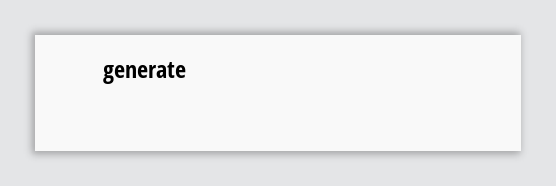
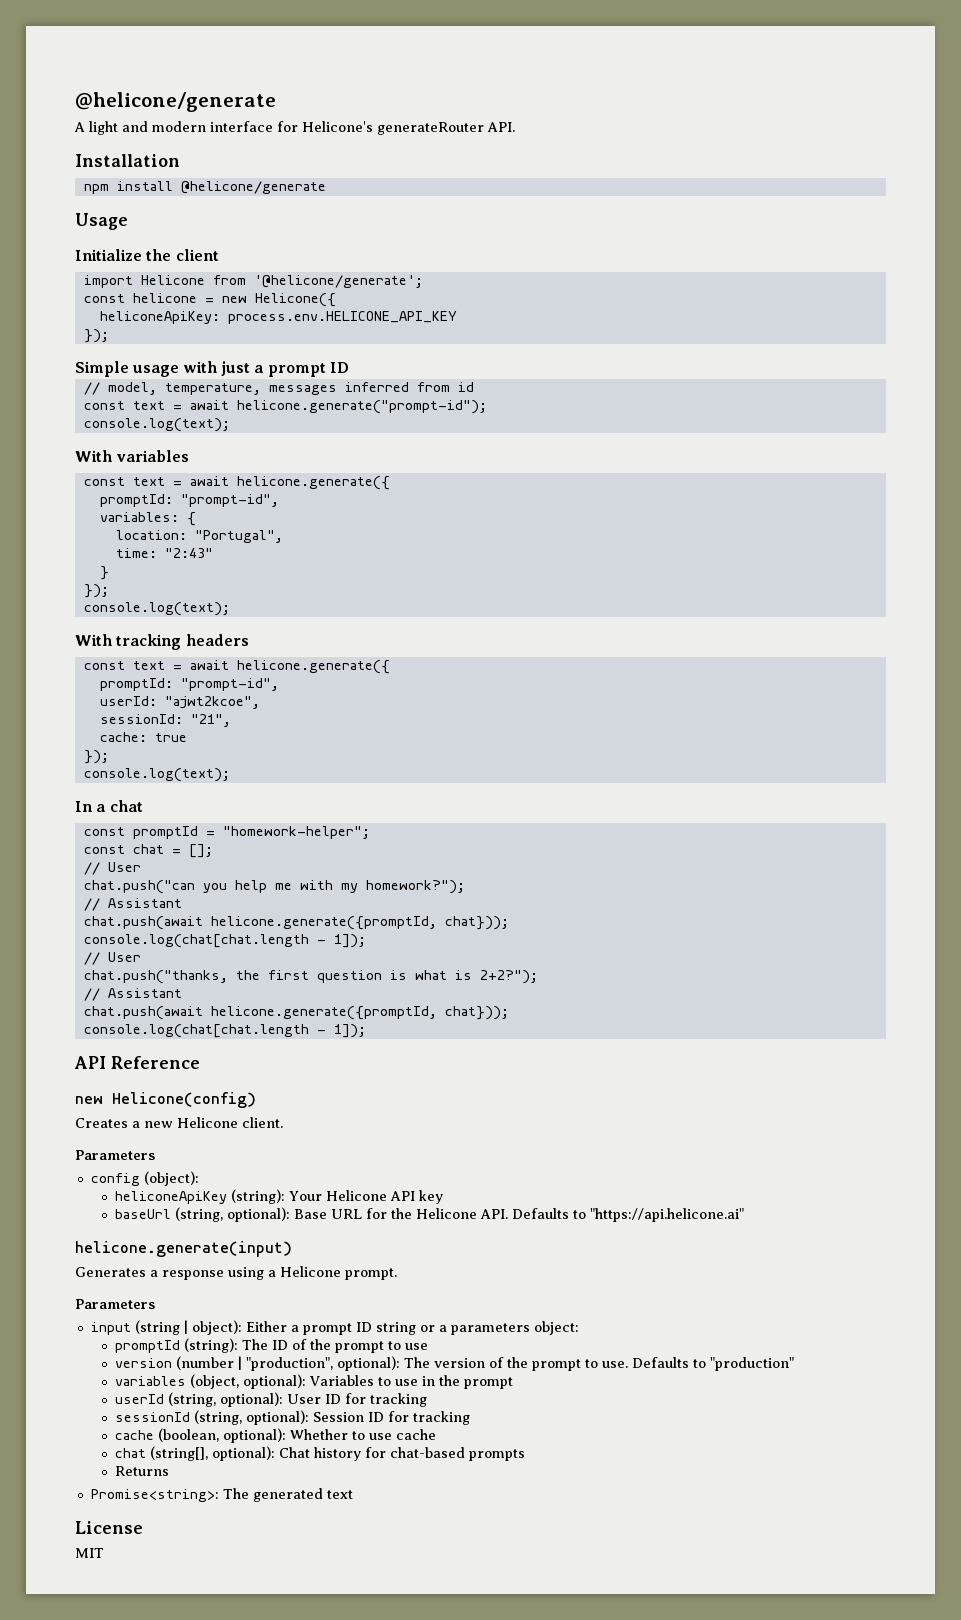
[103,62,186,84] generate -> [75,92,276,112] [74,121,515,135] [75,154,180,167] [83,181,326,194] [75,213,128,230] [75,249,219,261] [83,275,423,288] [83,293,336,307] [99,311,457,324] [83,329,109,343] [75,361,349,377] [83,382,474,395] [83,400,487,414] [83,418,230,432] [75,450,190,462] [83,476,390,490] [99,494,279,507] [99,512,196,526] [115,530,283,543] [115,548,213,558] [99,566,109,580] [83,584,109,598] [83,602,230,616] [75,634,249,650] [83,660,390,674] [99,678,279,691] [99,696,260,709] [99,714,231,727] [99,732,187,742] [83,750,109,764] [83,768,230,782] [75,800,143,812] [83,826,370,839] [83,844,213,858] [83,862,141,875] [83,880,465,894] [83,898,182,911] [83,916,509,930] [83,934,366,948] [83,952,141,965] [83,970,538,984] [83,988,182,1001] [83,1006,509,1020] [83,1024,366,1038] [74,1056,200,1069] [75,1092,256,1108] [75,1117,283,1128] [75,1150,155,1160] [90,1171,199,1186] [114,1189,443,1204] [114,1207,744,1222] [75,1241,292,1257] [75,1266,397,1280] [75,1299,155,1309] [90,1320,579,1335] [114,1338,428,1353] [114,1356,794,1371] [114,1374,513,1389] [114,1392,427,1407] [114,1410,470,1425] [114,1428,436,1443] [114,1446,525,1461] [114,1466,169,1476] [90,1488,353,1502] [75,1521,143,1534] [75,1548,104,1558] @helicone/generate // A light and modern interface for Helicone's generateRouter API. // Installation // npm install @helicone/generate // Usage // Initialize the client // import Helicone from '@helicone/generate'; // const helicone = new Helicone({ // heliconeApiKey: process.env.HELICONE_API_KEY // }); // Simple usage with just a prompt ID // // model, temperature, messages inferred from id // const text = await helicone.generate("prompt-id"); // console.log(text); // With variables // const text = await helicone.generate({ // promptId: "prompt-id", // variables: { // location: "Portugal", // time: "2:43" // } // }); // console.log(text); // With tracking headers // const text = await helicone.generate({ // promptId: "prompt-id", // userId: "ajwt2kcoe", // sessionId: "21", // cache: true // }); // console.log(text); // In a chat // const promptId = "homework-helper"; // const chat = []; // // User // chat.push("can you help me with my homework?"); // // Assistant // chat.push(await helicone.generate({promptId, chat})); // console.log(chat[chat.length - 1]); // // User // chat.push("thanks, the first question is what is 2+2?"); // // Assistant // chat.push(await helicone.generate({promptId, chat})); // console.log(chat[chat.length - 1]); // API Reference // new Helicone(config) // Creates a new Helicone client. // Parameters // config (object): // heliconeApiKey (string): Your Helicone API key // baseUrl (string, optional): Base URL for the Helicone API. Defaults to "https://api.helicone.ai" // helicone.generate(input) // Generates a response using a Helicone prompt. // Parameters // input (string | object): Either a prompt ID string or a parameters object: // promptId (string): The ID of the prompt to use // version (number | "production", optional): The version of the prompt to use. Defaults to "production" // variables (object, optional): Variables to use in the prompt // userId (string, optional): User ID for tracking // sessionId (string, optional): Session ID for tracking // cache (boolean, optional): Whether to use cache // chat (string[], optional): Chat history for chat-based prompts // Returns // Promise<string>: The generated text // License // MIT

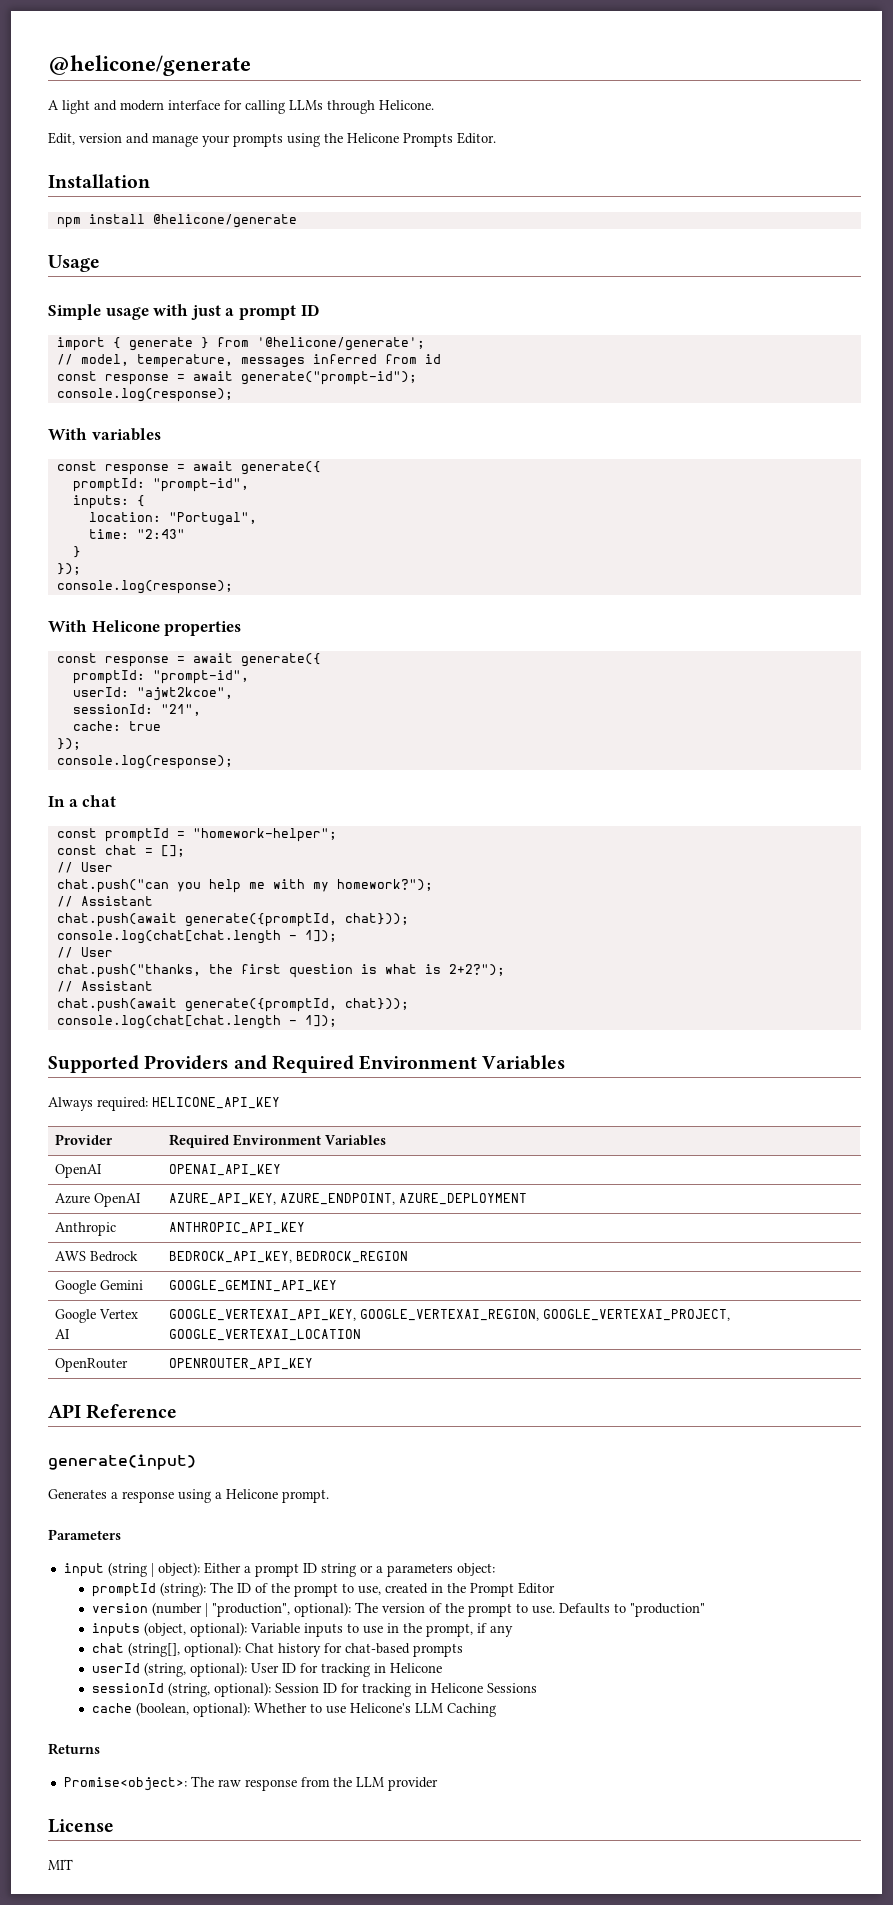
[302,121,515,135] Helicone's generateRouter API. -> [245,100,434,114] [48,132,496,147] calling LLMs through Helicone. // Edit, version and manage your prompts using the Helicone Prompts Editor.
[75,249,219,261] [83,275,423,288] [83,293,336,307] [99,311,457,324] [83,329,109,343] // Initialize the client // import Helicone from '@helicone/generate'; // const helicone = new Helicone({ // heliconeApiKey: process.env.HELICONE_API_KEY // }); -> (100, 263) none
(349, 367) none -> [56,337,425,351] // import { generate } from '@helicone/generate';
[132,400,487,414] [83,418,230,432] text = await helicone.generate("prompt-id"); // console.log(text); -> [104,371,417,385] [56,388,233,402] response = await generate("prompt-id"); // console.log(response);
[132,476,390,490] [99,494,279,507] [99,512,179,522] text = await helicone.generate({ // promptId: "prompt-id", // variables: -> [104,461,321,475] [72,478,249,492] [72,495,129,509] response = await generate({ // promptId: "prompt-id", // inputs:
[83,602,230,616] [75,634,249,650] [83,660,390,674] console.log(text); // With tracking headers // const text = await helicone.generate({ -> [56,580,233,594] [48,620,242,636] [56,653,321,667] console.log(response); // With Helicone properties // const response = await generate({
[83,768,230,782] console.log(text); -> [56,755,233,769] console.log(response);
[210,916,437,930] helicone.generate({promptId, -> [184,913,337,927] generate({promptId,
[210,1006,509,1020] [83,1024,366,1038] [74,1056,200,1069] [75,1092,256,1108] [75,1117,283,1128] [75,1150,155,1160] [90,1171,199,1186] [114,1189,443,1204] [114,1207,744,1222] [75,1241,292,1257] helicone.generate({promptId, chat})); // console.log(chat[chat.length - 1]); // API Reference // new Helicone(config) // Creates a new Helicone client. // Parameters // config (object): // heliconeApiKey (string): Your Helicone API key // baseUrl (string, optional): Base URL for the Helicone API. Defaults to "https://api.helicone.ai" // helicone.generate(input) -> [184,998,409,1012] [56,1015,337,1029] [48,1055,566,1073] [48,1097,280,1111] [55,1134,114,1145] [169,1134,387,1148] [55,1164,103,1178] [169,1164,282,1176] [55,1193,142,1207] [169,1193,528,1205] [55,1222,117,1236] [169,1222,306,1234] [55,1251,139,1262] [169,1251,409,1263] [55,1280,144,1294] [169,1280,338,1292] [55,1309,139,1323] [55,1329,71,1339] [169,1309,731,1321] [169,1329,362,1341] [55,1358,129,1372] [169,1358,314,1370] [48,1404,178,1419] [48,1454,196,1470] generate({promptId, chat})); // console.log(chat[chat.length - 1]); // Supported Providers and Required Environment Variables // Always required: HELICONE_API_KEY // Provider | Required Environment Variables // OpenAI | OPENAI_API_KEY // Azure OpenAI | AZURE_API_KEY, AZURE_ENDPOINT, AZURE_DEPLOYMENT // Anthropic | ANTHROPIC_API_KEY // AWS Bedrock | BEDROCK_API_KEY, BEDROCK_REGION // Google Gemini | GOOGLE_GEMINI_API_KEY // Google Vertex AI | GOOGLE_VERTEXAI_API_KEY, GOOGLE_VERTEXAI_REGION, GOOGLE_VERTEXAI_PROJECT, GOOGLE_VERTEXAI_LOCATION // OpenRouter | OPENROUTER_API_KEY // API Reference // generate(input)
[404,1343,428,1350] use -> [357,1582,555,1597] use, created in the Prompt Editor
[114,1376,186,1386] variables -> [91,1623,140,1637] inputs
[308,1375,374,1386] Variables -> [249,1623,343,1637] Variable inputs
[463,1377,513,1389] [114,1392,427,1407] [114,1410,470,1425] [114,1428,436,1443] prompt // userId (string, optional): User ID for tracking // sessionId (string, optional): Session ID for tracking // cache (boolean, optional): Whether to use cache -> [425,1623,513,1637] prompt, if any
[114,1466,169,1476] [90,1488,353,1502] Returns // Promise<string>: The generated text -> [91,1662,442,1677] [91,1682,537,1697] [91,1702,496,1717] [48,1743,100,1755] [63,1776,438,1791] userId (string, optional): User ID for tracking in Helicone // sessionId (string, optional): Session ID for tracking in Helicone Sessions // cache (boolean, optional): Whether to use Helicone's LLM Caching // Returns // Promise<object>: The raw response from the LLM provider

